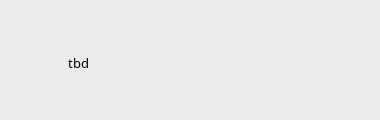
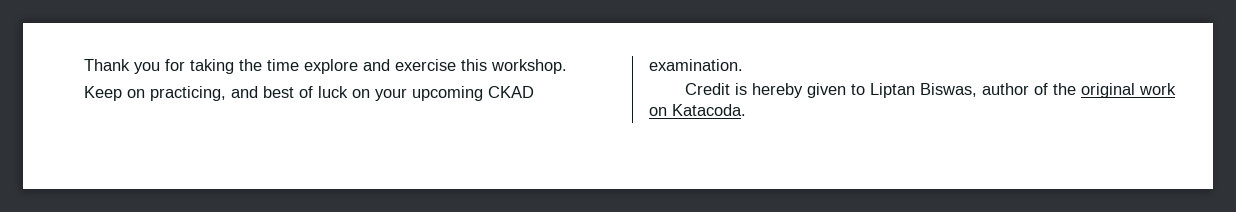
[68,58,89,68] tbd -> [84,59,567,74] [84,86,534,101] [649,59,743,71] [685,83,1177,98] [649,104,746,116] Thank you for taking the time explore and exercise this workshop. // Keep on practicing, and best of luck on your upcoming CKAD examination. // Credit is hereby given to Liptan Biswas, author of the original work on Katacoda.

